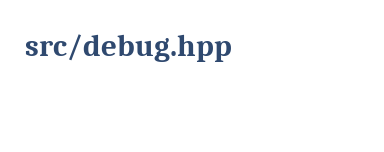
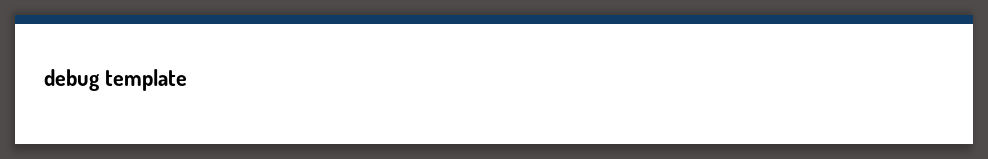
[25,34,232,62] src/debug.hpp -> [44,69,187,91] debug template

